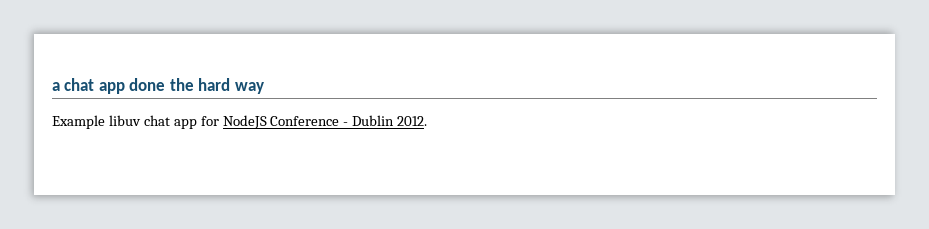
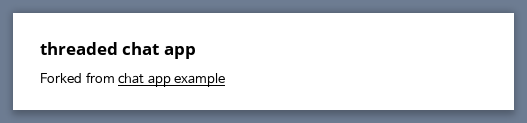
[52,78,264,94] [52,115,428,129] a chat app done the hard way // Example libuv chat app for NodeJS Conference - Dublin 2012. -> [40,42,196,59] [40,72,226,87] threaded chat app // Forked from chat app example

